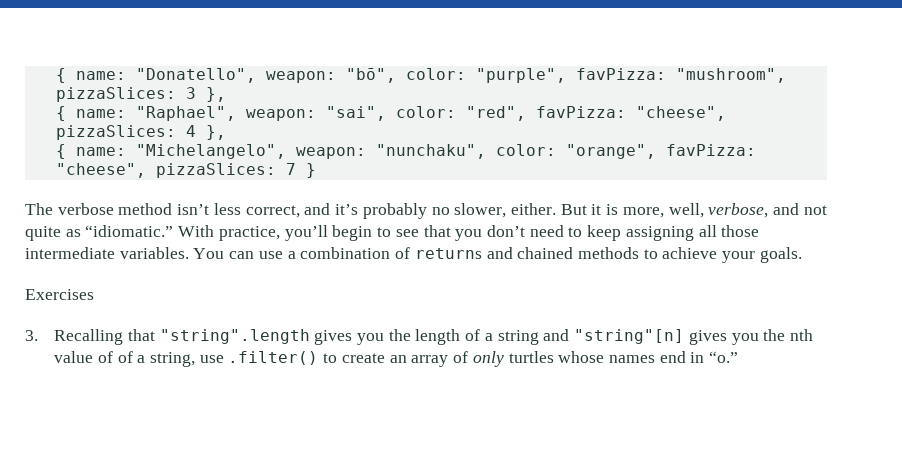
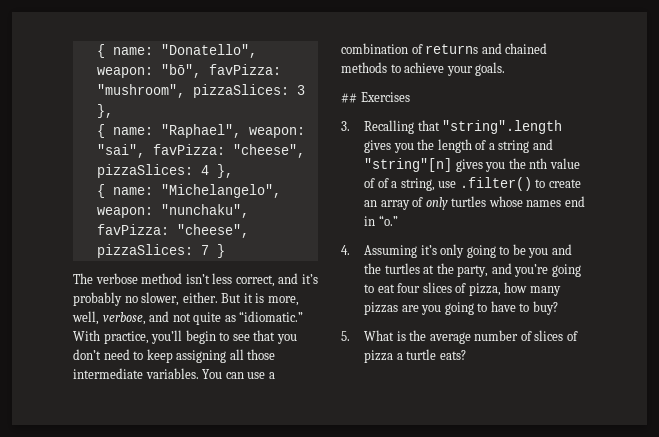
[405,68,566,83] color: "purple", -> (201, 71) none
[395,106,526,121] color: "red", -> (145, 151) none
[495,144,656,159] color: "orange", -> (249, 211) none
(802, 255) none -> [341,93,357,103] ##
(739, 357) none -> [341,244,572,258] [364,263,581,277] [364,282,561,296] [364,301,558,315] [341,330,578,344] [364,349,466,363] // 4. Assuming it’s only going to be you and the turtles at the party, and you’re going to eat four slices of pizza, how many pizzas are you going to have to buy? // 5. What is the average number of slices of pizza a turtle eats?

